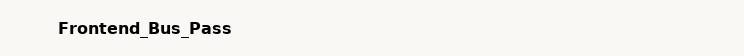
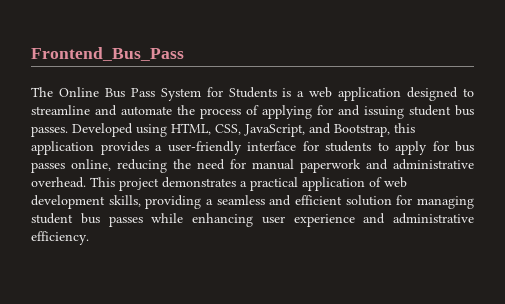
(232, 30) none -> [31,87,475,101] [31,105,474,119] [31,123,415,137] [31,141,474,155] [31,159,474,173] [31,177,407,191] [31,195,475,209] [31,213,474,227] [31,231,89,245] // The Online Bus Pass System for Students is a web application designed to streamline and automate the process of applying for and issuing student bus passes. Developed using HTML, CSS, JavaScript, and Bootstrap, this application provides a user-friendly interface for students to apply for bus passes online, reducing the need for manual paperwork and administrative overhead. This project demonstrates a practical application of web development skills, providing a seamless and efficient solution for managing student bus passes while enhancing user experience and administrative efficiency.

